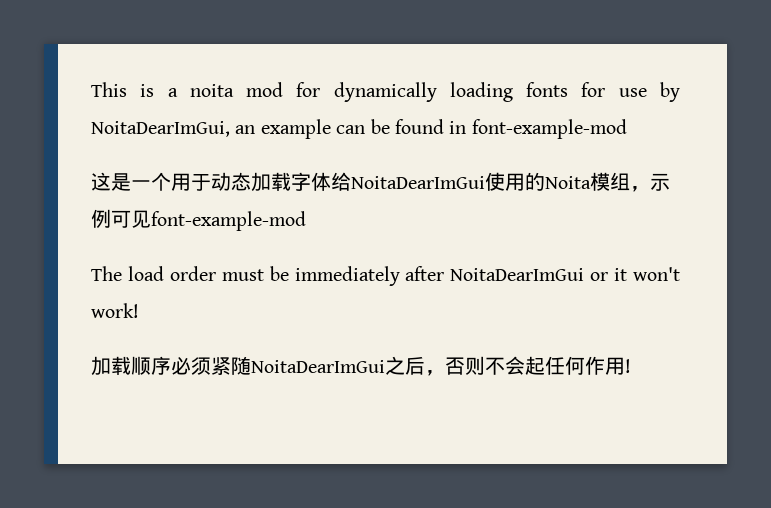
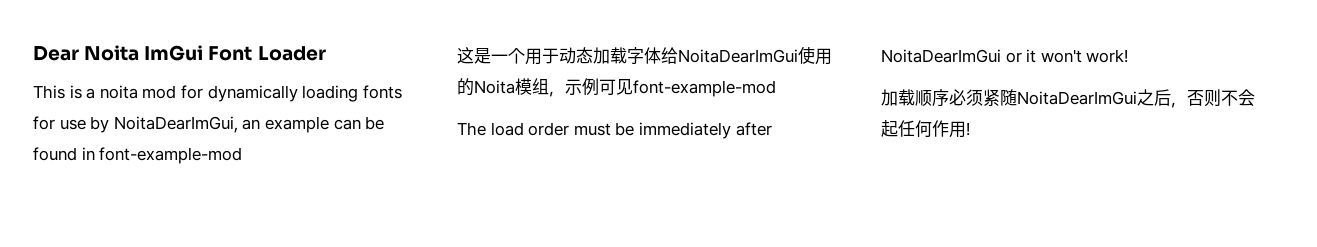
(91, 89) none -> [33,45,326,61] Dear Noita ImGui Font Loader //

